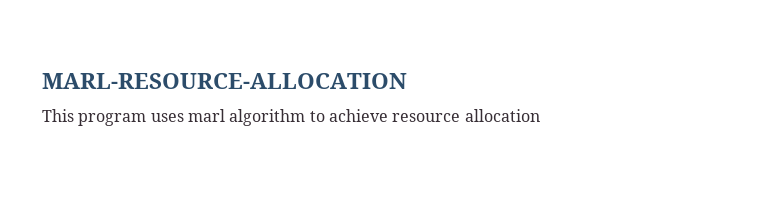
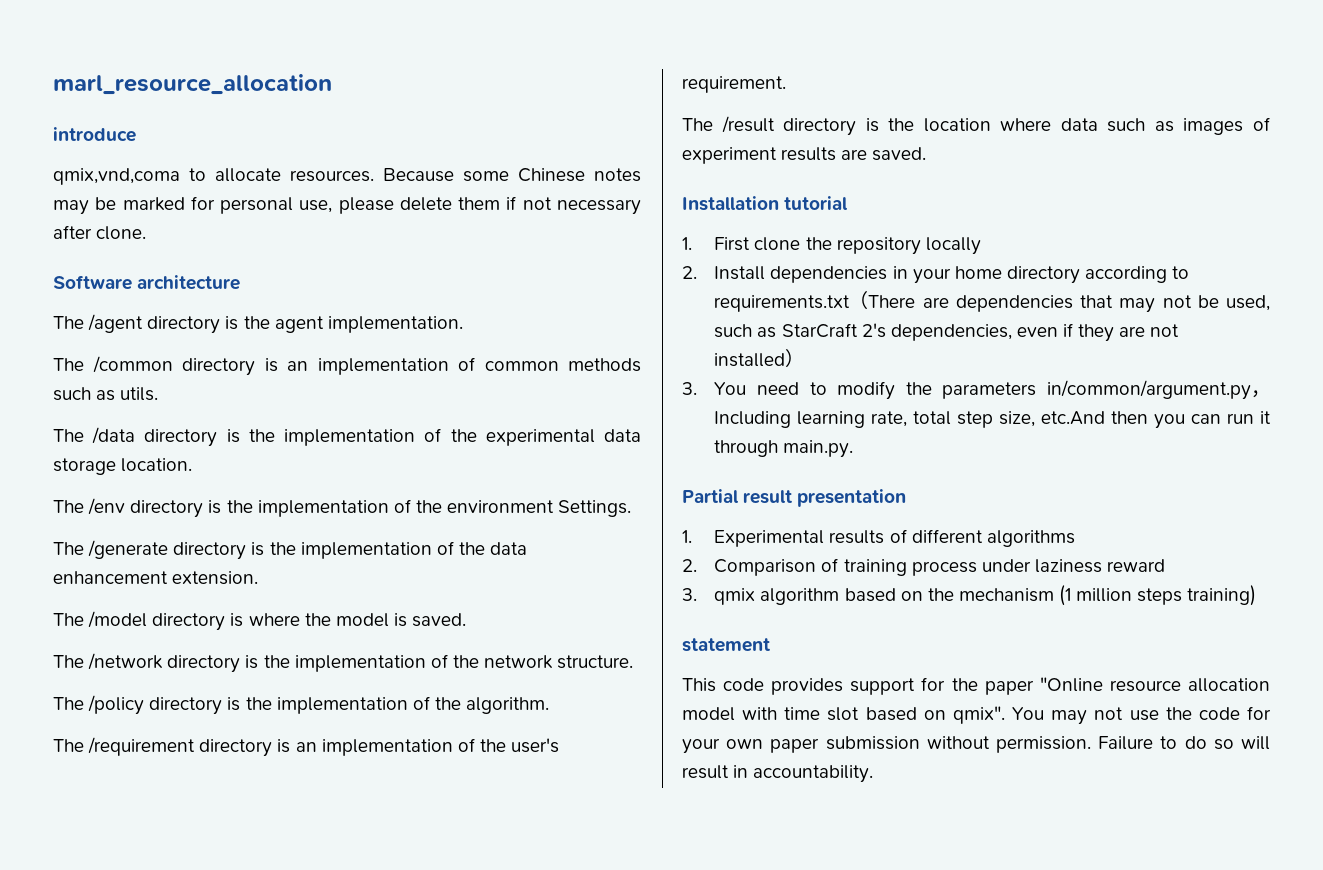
[42,73,407,89] [42,109,540,126] MARL-RESOURCE-ALLOCATION // This program uses marl algorithm to achieve resource allocation -> [53,74,332,95] [53,127,136,142] [53,168,641,185] [53,196,641,215] [53,225,147,240] [53,275,241,290] [53,314,463,334] [53,356,641,376] [53,387,159,401] [53,427,641,447] [53,458,193,475] [53,498,632,518] [53,540,528,560] [53,571,259,585] [53,611,467,631] [53,653,634,673] [53,695,550,715] [53,737,560,757] [682,76,786,93] [682,116,1270,136] [682,147,927,164] [682,196,849,211] [682,237,981,255] [682,266,1190,284] [714,291,1270,313] [714,323,1180,342] [714,349,805,368] [682,380,1270,400] [714,411,1271,429] [714,440,854,458] [682,489,907,507] [682,529,1075,547] [682,558,1166,576] [682,585,1257,606] [682,638,770,652] [682,677,1271,695] [682,706,1271,725] [682,736,1270,754] [682,765,874,783] marl_resource_allocation // introduce // qmix,vnd,coma to allocate resources. Because some Chinese notes may be marked for personal use, please delete them if not necessary after clone. // Software architecture // The /agent directory is the agent implementation. // The /common directory is an implementation of common methods such as utils. // The /data directory is the implementation of the experimental data storage location. // The /env directory is the implementation of the environment Settings. // The /generate directory is the implementation of the data enhancement extension. // The /model directory is where the model is saved. // The /network directory is the implementation of the network structure. // The /policy directory is the implementation of the algorithm. // The /requirement directory is an implementation of the user's requirement. // The /result directory is the location where data such as images of experiment results are saved. // Installation tutorial // 1. First clone the repository locally // 2. Install dependencies in your home directory according to requirements.txt（There are dependencies that may not be used, such as StarCraft 2's dependencies, even if they are not installed） // 3. You need to modify the parameters in/common/argument.py，Including learning rate, total step size, etc.And then you can run it through main.py. // Partial result presentation // 1. Experimental results of different algorithms // 2. Comparison of training process under laziness reward // 3. qmix algorithm based on the mechanism (1 million steps training) // statement // This code provides support for the paper "Online resource allocation model with time slot based on qmix". You may not use the code for your own paper submission without permission. Failure to do so will result in accountability.

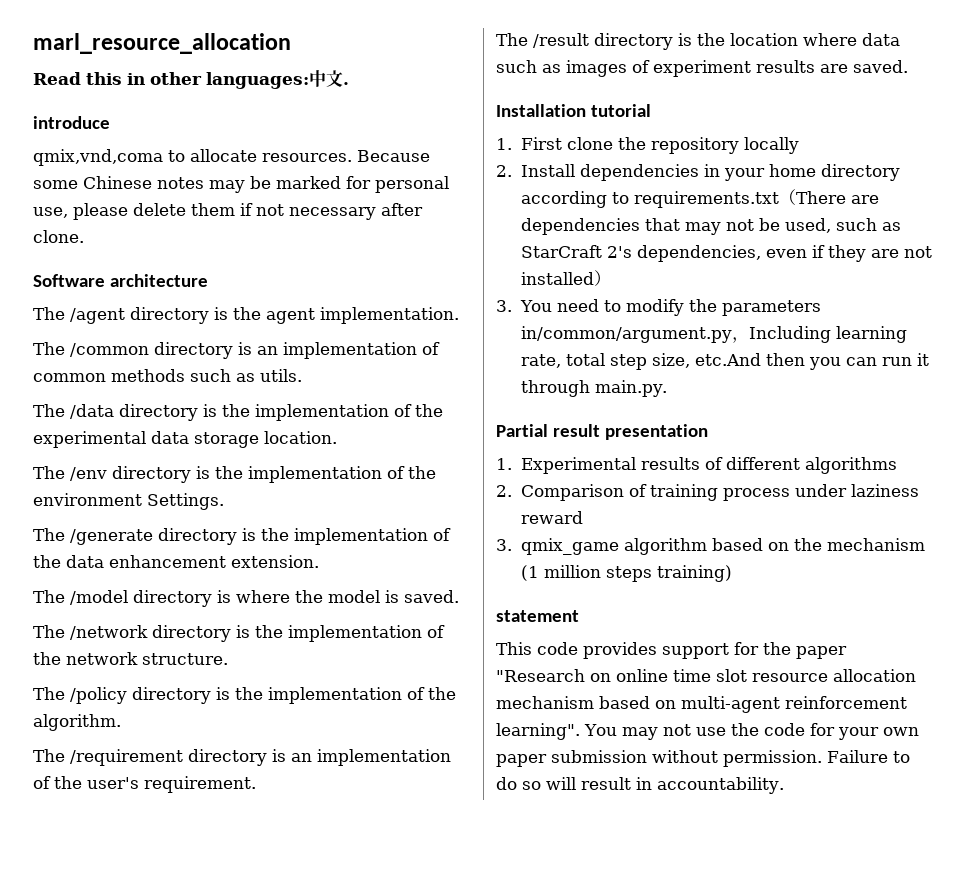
(332, 84) none -> [33,70,349,89] // Read this in other languages:中文.
[714,588,756,605] qmix -> [520,538,619,555] qmix_game
[1039,677,1271,692] [682,706,1005,724] "Online resource allocation model with time slot based on qmix". -> [496,669,916,682] [496,696,907,713] [496,723,580,740] "Research on online time slot resource allocation mechanism based on multi-agent reinforcement learning".

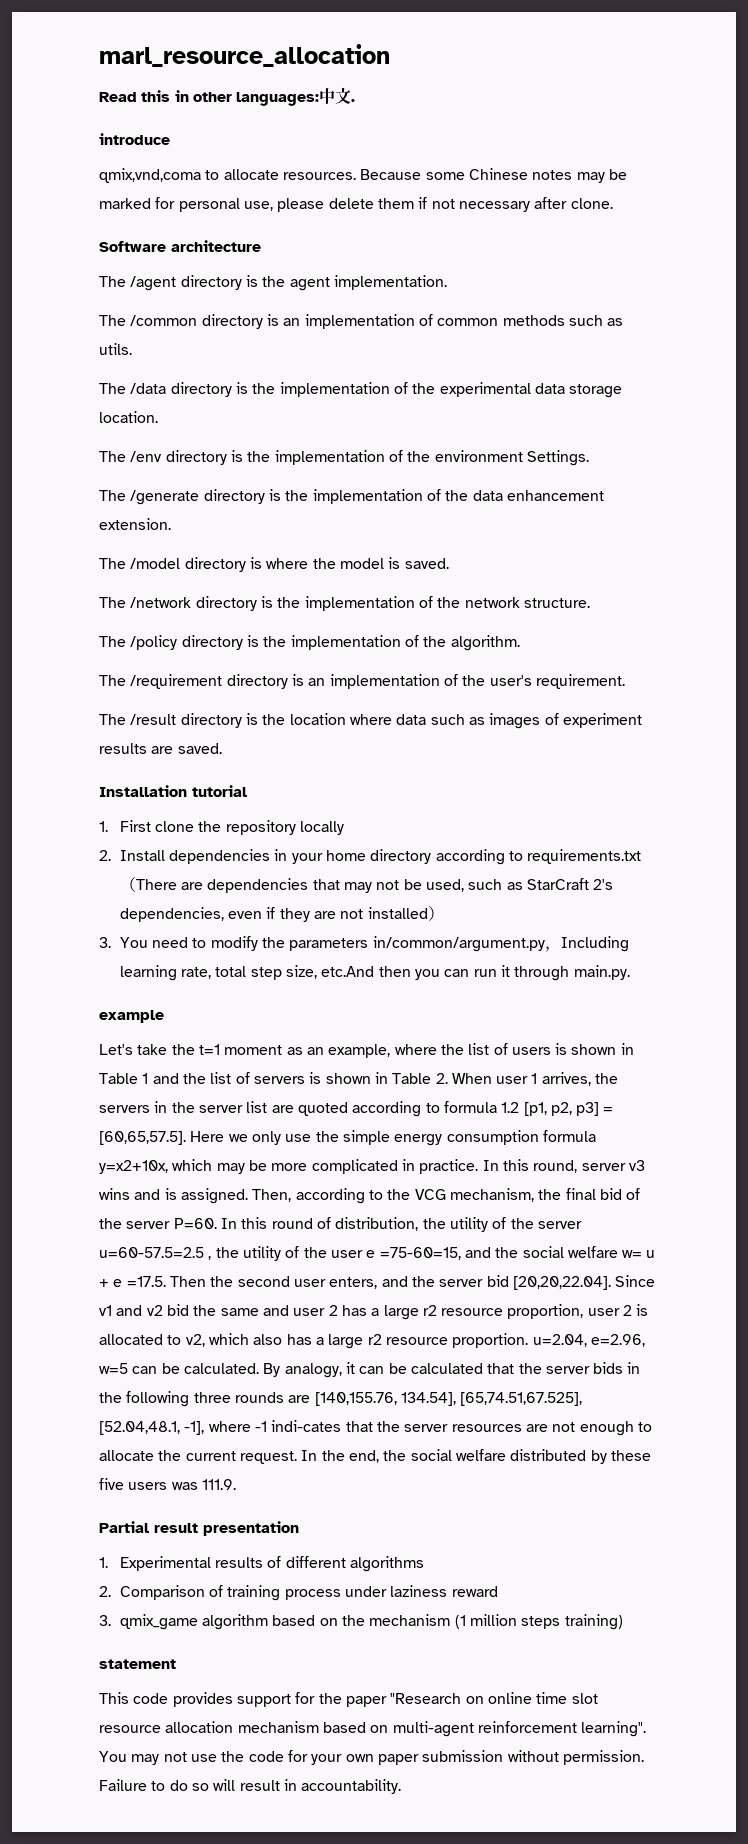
(668, 388) none -> [99,1010,164,1023] [99,1043,634,1058] [99,1072,619,1086] [99,1101,614,1117] [99,1130,596,1146] [99,1159,645,1174] [99,1188,641,1204] [99,1217,582,1232] [99,1246,656,1261] [99,1275,656,1290] [99,1304,649,1320] [99,1333,645,1349] [99,1362,641,1378] [99,1391,583,1407] [99,1420,652,1436] [99,1449,651,1464] [99,1478,236,1490] // example // Let's take the t=1 moment as an example, where the list of users is shown in Table 1 and the list of servers is shown in Table 2. When user 1 arrives, the servers in the server list are quoted according to formula 1.2 [p1, p2, p3] = [60,65,57.5]. Here we only use the simple energy consumption formula y=x2+10x, which may be more complicated in practice. In this round, server v3 wins and is assigned. Then, according to the VCG mechanism, the final bid of the server P=60. In this round of distribution, the utility of the server u=60-57.5=2.5 , the utility of the user e =75-60=15, and the social welfare w= u + e =17.5. Then the second user enters, and the server bid [20,20,22.04]. Since v1 and v2 bid the same and user 2 has a large r2 resource proportion, user 2 is allocated to v2, which also has a large r2 resource proportion. u=2.04, e=2.96, w=5 can be calculated. By analogy, it can be calculated that the server bids in the following three rounds are [140,155.76, 134.54], [65,74.51,67.525], [52.04,48.1, -1], where -1 indi-cates that the server resources are not enough to allocate the current request. In the end, the social welfare distributed by these five users was 111.9.

